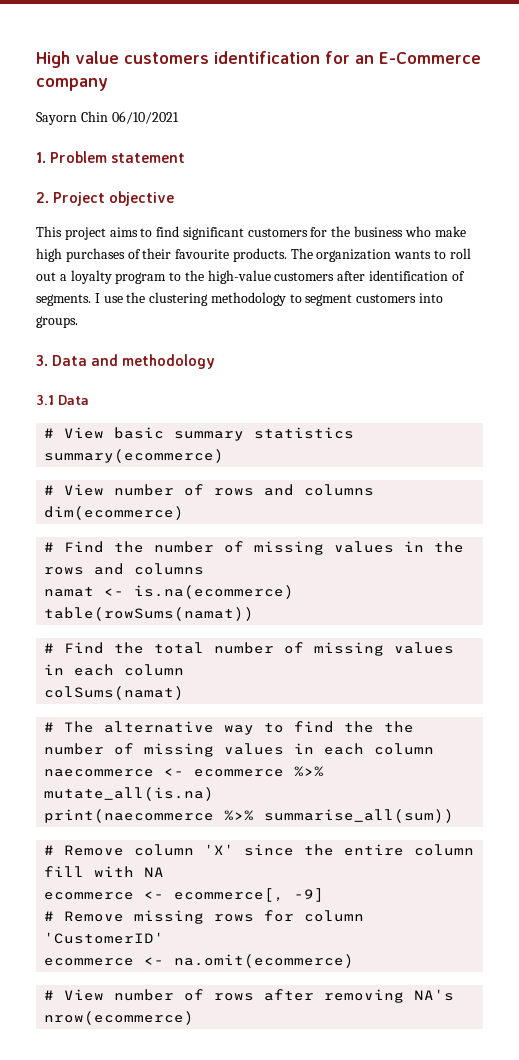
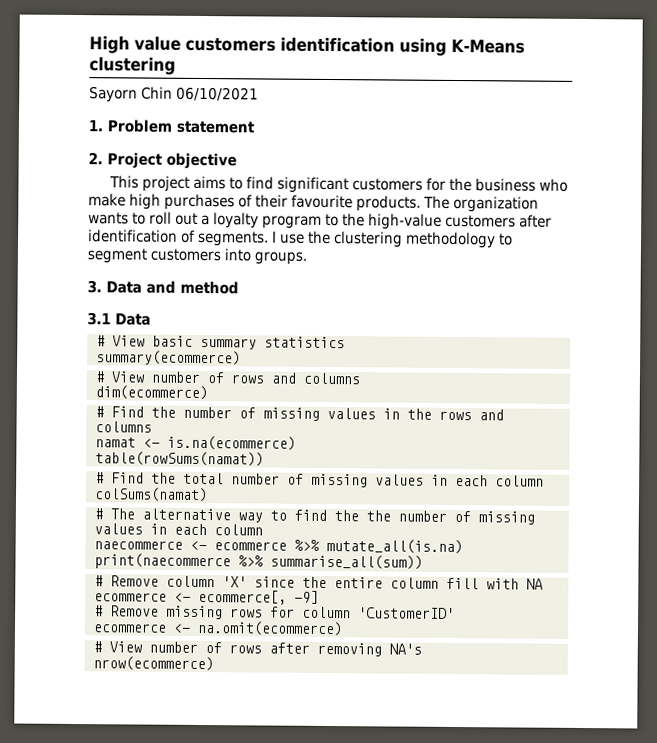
[325,51,481,64] [36,78,108,91] for an E-Commerce company -> [399,38,525,56] [89,57,176,75] using K-Means clustering
[122,354,216,369] methodology -> [180,280,239,295] method

